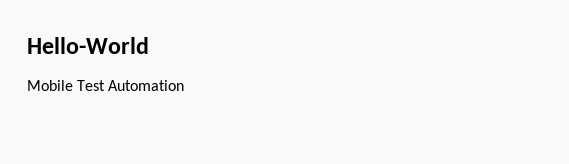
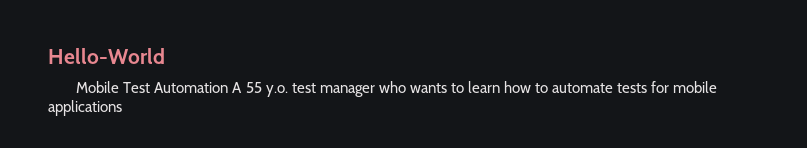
(185, 85) none -> [232,81,718,97] [48,100,122,116] A 55 y.o. test manager who wants to learn how to automate tests for mobile applications

